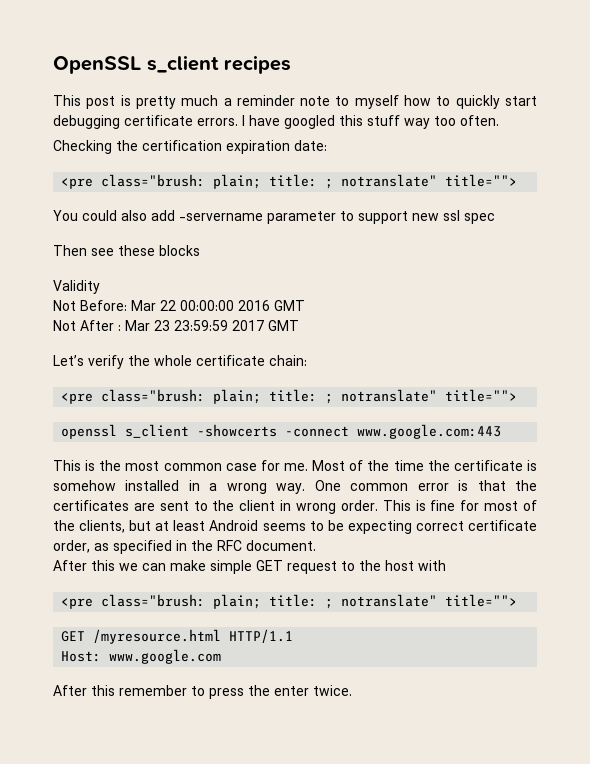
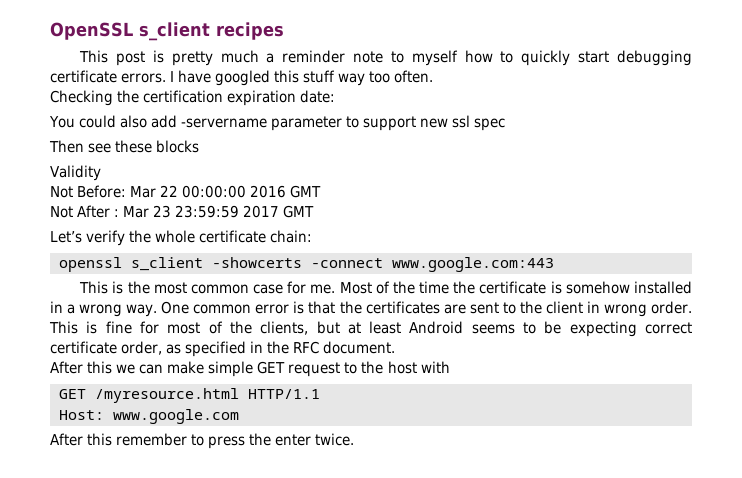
[61,174,518,189] // <pre class="brush: plain; title: ; notranslate" title=""> -> (336, 96) none
[61,389,518,404] // <pre class="brush: plain; title: ; notranslate" title=""> -> (313, 236) none
[61,594,518,609] // <pre class="brush: plain; title: ; notranslate" title=""> -> (450, 367) none

